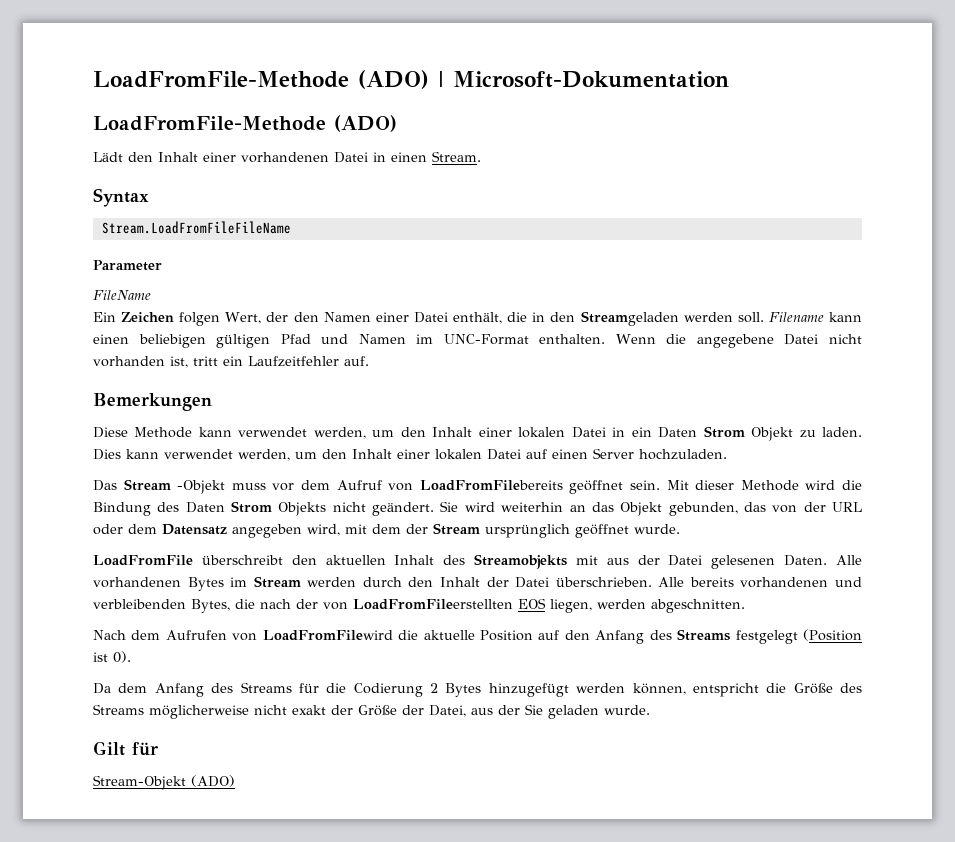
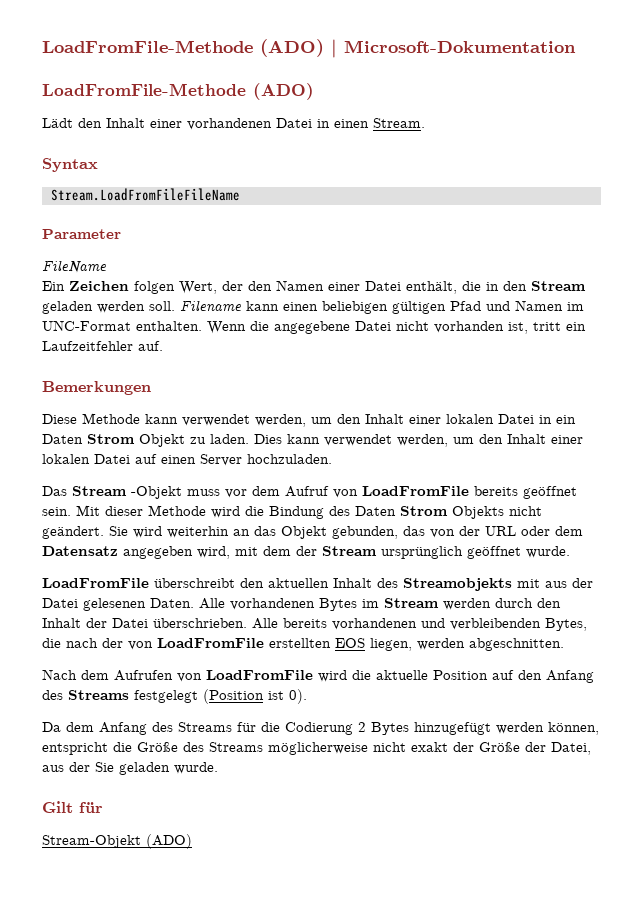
[580,311,679,326] Streamgeladen -> [531,281,586,291] [42,301,93,314] Stream geladen
[419,480,563,491] LoadFromFilebereits -> [362,486,518,496] LoadFromFile bereits
[353,599,513,610] LoadFromFileerstellten -> [157,638,331,648] LoadFromFile erstellten
[262,630,393,641] LoadFromFilewird -> [206,670,347,682] LoadFromFile wird

